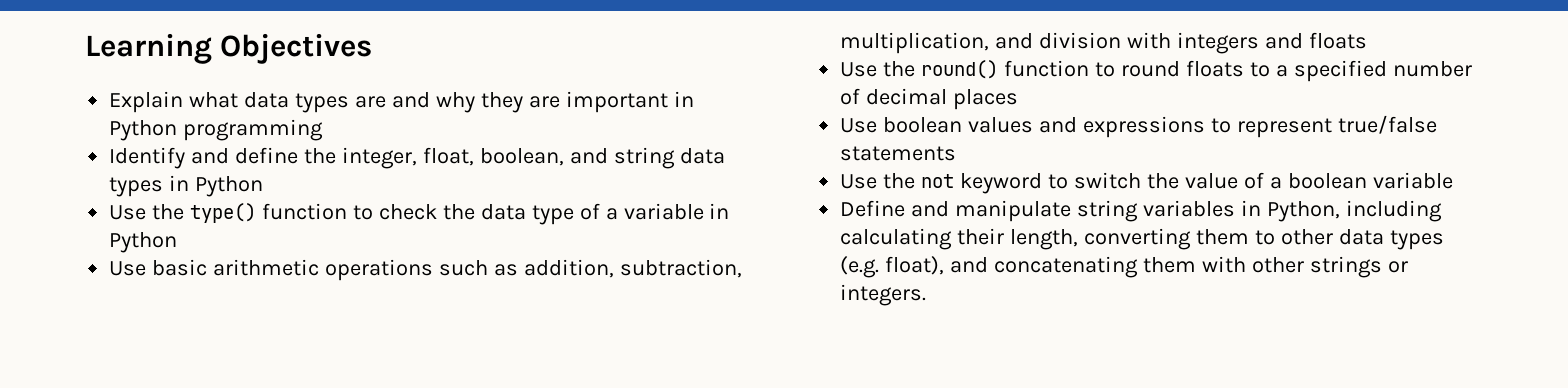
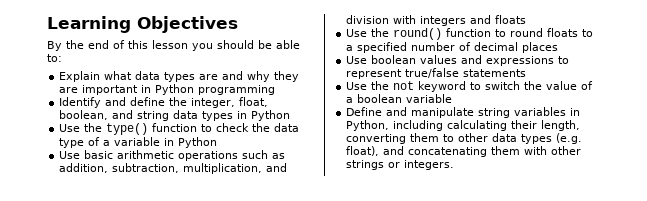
(373, 48) none -> [47,40,300,51] [47,54,62,62] // By the end of this lesson you should be able to:

